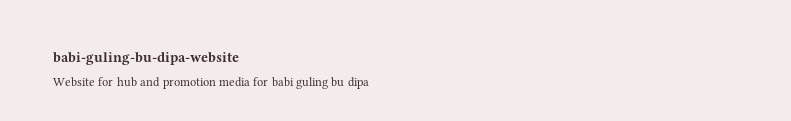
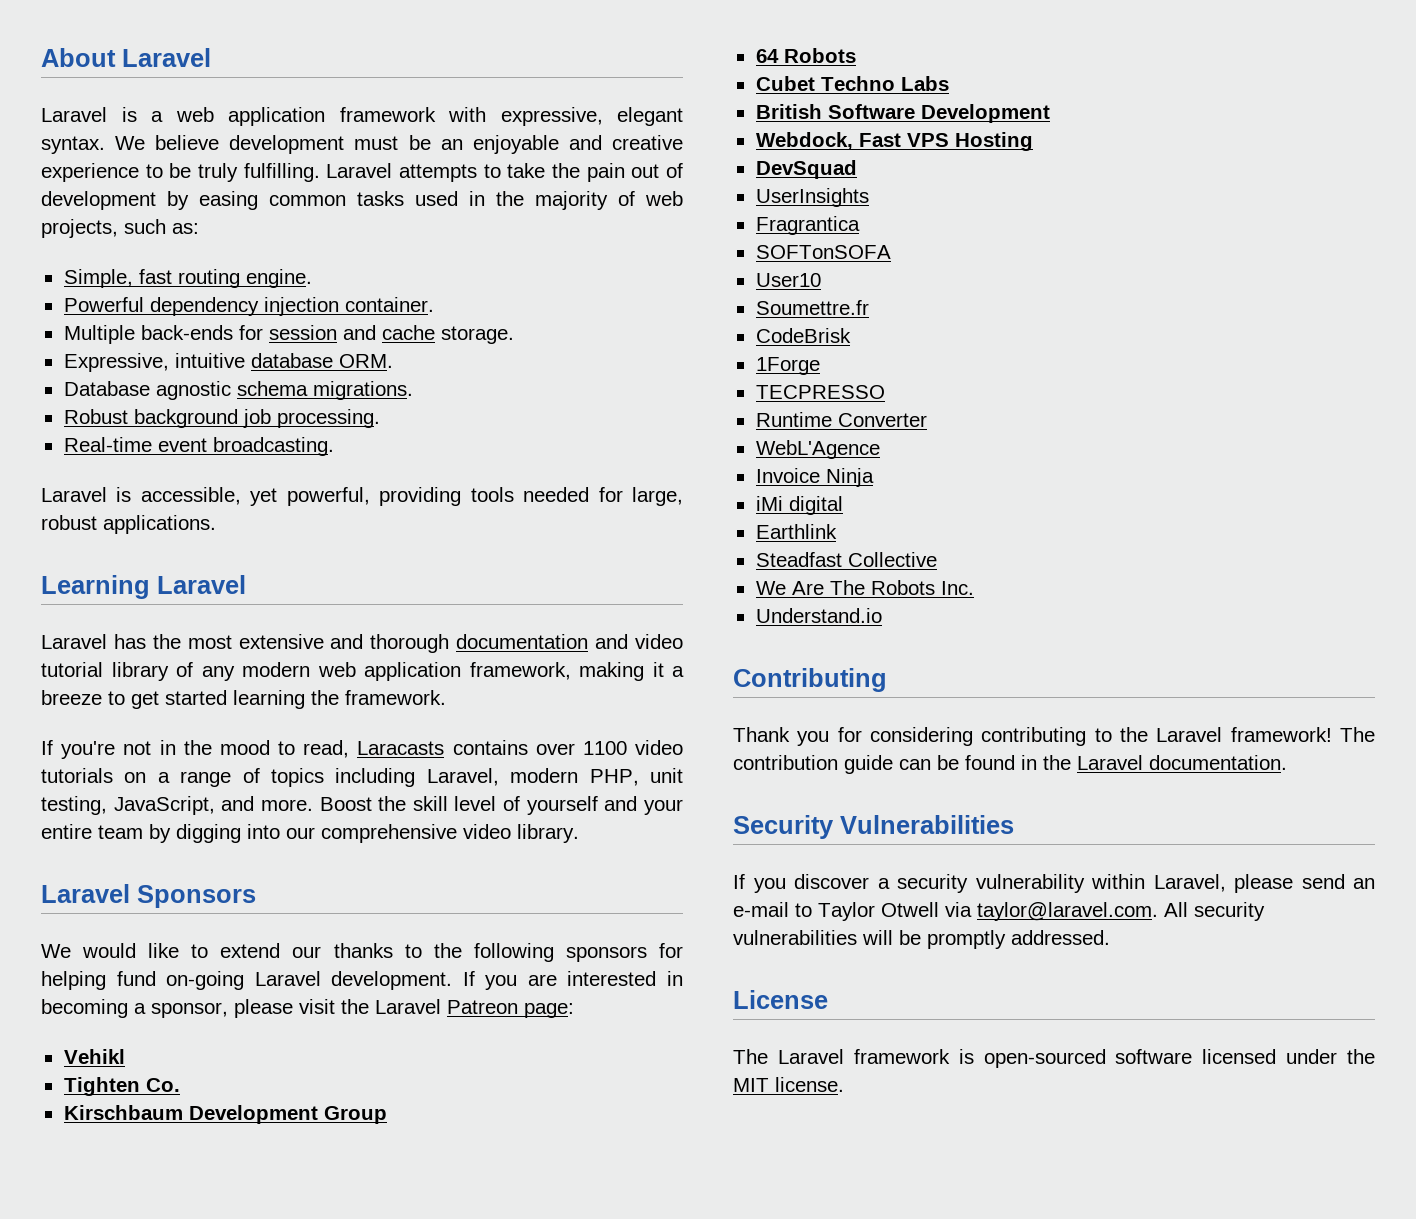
[53,52,239,65] [53,77,369,89] babi-guling-bu-dipa-website // Website for hub and promotion media for babi guling bu dipa -> [41,48,211,67] [41,107,683,126] [41,135,683,154] [41,163,683,182] [41,191,683,210] [41,219,199,238] [63,269,312,288] [63,297,434,316] [63,325,514,344] [63,353,393,372] [63,381,413,400] [63,409,380,428] [63,437,334,456] [41,487,684,506] [41,515,216,534] [41,575,246,599] [41,634,684,653] [41,662,684,681] [41,690,446,709] [41,740,683,759] [41,768,683,787] [41,796,683,815] [41,824,579,843] [41,884,256,908] [41,943,683,962] [41,971,683,990] [41,999,574,1018] [63,1049,125,1064] [63,1077,180,1096] [63,1105,387,1124] [755,48,856,63] [755,76,949,91] [755,104,1050,123] [755,132,1033,151] [755,160,857,179] [755,188,869,207] [755,216,860,235] [755,245,891,259] [755,273,821,287] [755,300,869,315] [755,328,851,343] [755,357,820,375] [755,385,885,399] [755,412,927,427] [755,440,880,459] [755,468,874,487] [755,496,843,515] [755,524,837,539] [755,552,937,567] [755,580,974,595] [755,608,882,623] [733,668,887,692] [733,727,1375,746] [733,755,1287,774] [733,815,1014,839] [733,874,1375,893] [733,902,1265,921] [733,930,1110,949] [733,990,828,1009] [733,1049,1375,1068] [733,1077,844,1092] About Laravel // Laravel is a web application framework with expressive, elegant syntax. We believe development must be an enjoyable and creative experience to be truly fulfilling. Laravel attempts to take the pain out of development by easing common tasks used in the majority of web projects, such as: // Simple, fast routing engine. // Powerful dependency injection container. // Multiple back-ends for session and cache storage. // Expressive, intuitive database ORM. // Database agnostic schema migrations. // Robust background job processing. // Real-time event broadcasting. // Laravel is accessible, yet powerful, providing tools needed for large, robust applications. // Learning Laravel // Laravel has the most extensive and thorough documentation and video tutorial library of any modern web application framework, making it a breeze to get started learning the framework. // If you're not in the mood to read, Laracasts contains over 1100 video tutorials on a range of topics including Laravel, modern PHP, unit testing, JavaScript, and more. Boost the skill level of yourself and your entire team by digging into our comprehensive video library. // Laravel Sponsors // We would like to extend our thanks to the following sponsors for helping fund on-going Laravel development. If you are interested in becoming a sponsor, please visit the Laravel Patreon page: // Vehikl // Tighten Co. // Kirschbaum Development Group // 64 Robots // Cubet Techno Labs // British Software Development // Webdock, Fast VPS Hosting // DevSquad // UserInsights // Fragrantica // SOFTonSOFA // User10 // Soumettre.fr // CodeBrisk // 1Forge // TECPRESSO // Runtime Converter // WebL'Agence // Invoice Ninja // iMi digital // Earthlink // Steadfast Collective // We Are The Robots Inc. // Understand.io // Contributing // Thank you for considering contributing to the Laravel framework! The contribution guide can be found in the Laravel documentation. // Security Vulnerabilities // If you discover a security vulnerability within Laravel, please send an e-mail to Taylor Otwell via taylor@laravel.com. All security vulnerabilities will be promptly addressed. // License // The Laravel framework is open-sourced software licensed under the MIT license.

